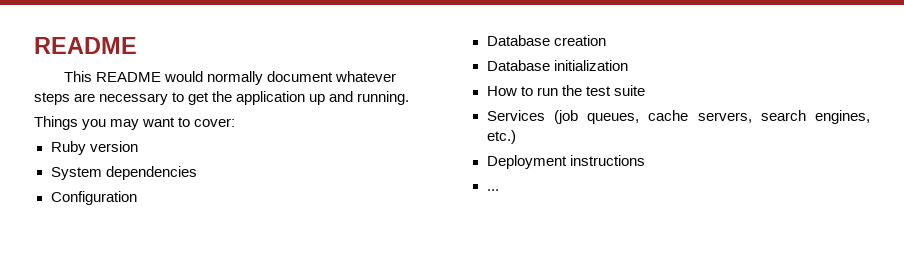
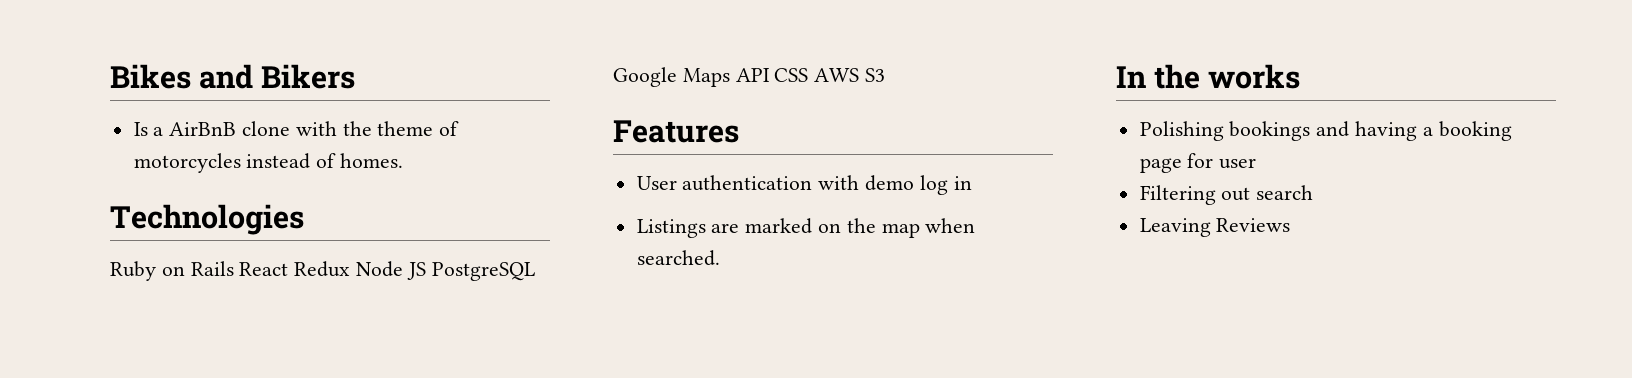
[34,37,137,54] [63,71,396,85] [34,91,410,105] [34,116,236,130] [50,141,138,155] [50,166,197,180] [50,191,137,205] [486,35,606,46] [486,60,628,71] [486,85,645,96] [486,110,870,124] [486,130,516,144] [486,155,645,169] [486,189,499,191] README // This README would normally document whatever steps are necessary to get the application up and running. // Things you may want to cover: // Ruby version // System dependencies // Configuration // Database creation // Database initialization // How to run the test suite // Services (job queues, cache servers, search engines, etc.) // Deployment instructions // ... -> [110,64,356,89] [133,121,460,136] [133,153,404,173] [110,204,304,235] [110,261,535,281] [613,67,886,87] [613,120,739,143] [636,175,972,195] [636,218,976,238] [636,250,720,266] [1116,64,1301,89] [1139,121,1512,141] [1139,153,1257,173] [1139,185,1314,205] [1139,218,1291,237] Bikes and Bikers // Is a AirBnB clone with the theme of motorcycles instead of homes. // Technologies // Ruby on Rails React Redux Node JS PostgreSQL Google Maps API CSS AWS S3 // Features // User authentication with demo log in // Listings are marked on the map when searched. // In the works // Polishing bookings and having a booking page for user // Filtering out search // Leaving Reviews

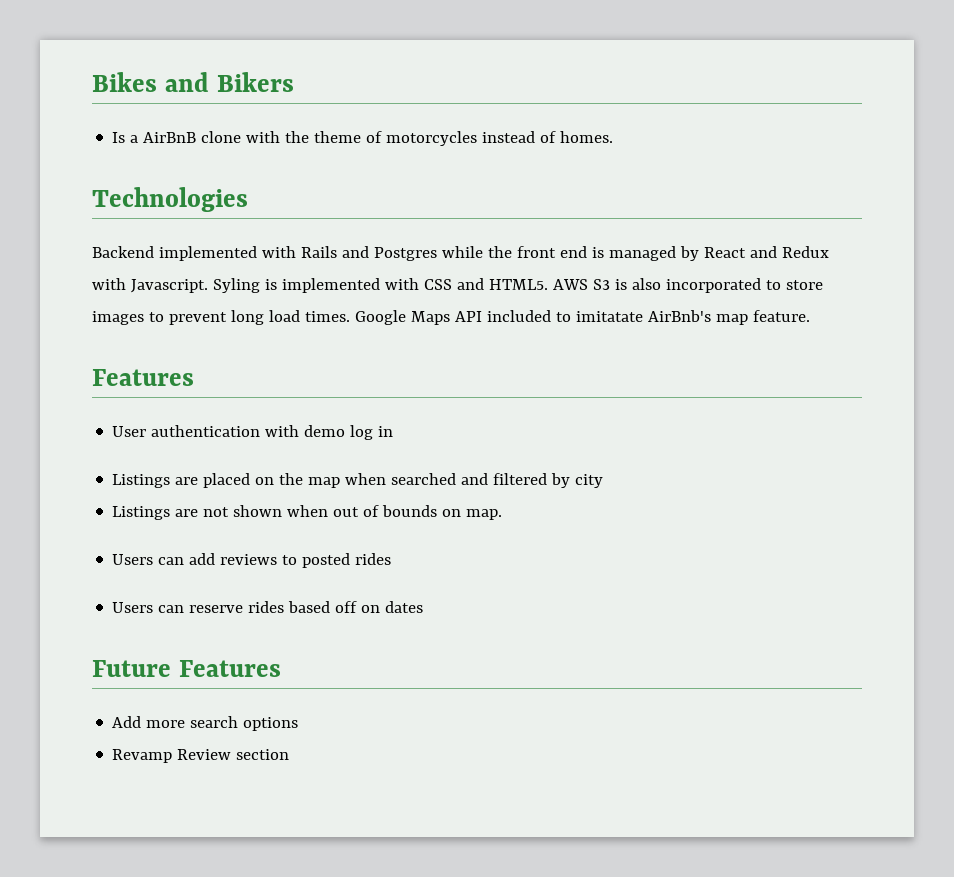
[110,261,535,281] [613,67,886,87] Ruby on Rails React Redux Node JS PostgreSQL Google Maps API CSS AWS S3 -> [92,246,829,261] [92,278,823,293] [92,310,810,325] Backend implemented with Rails and Postgres while the front end is managed by React and Redux with Javascript. Syling is implemented with CSS and HTML5. AWS S3 is also incorporated to store images to prevent long load times. Google Maps API included to imitatate AirBnb's map feature.
[745,218,813,234] marked -> [203,473,251,488] placed
[636,250,720,266] [1116,64,1301,89] [1139,121,1512,141] [1139,153,1257,173] [1139,185,1314,205] [1139,218,1291,237] searched. // In the works // Polishing bookings and having a booking page for user // Filtering out search // Leaving Reviews -> [391,473,604,488] [112,505,503,520] [112,553,392,568] [112,601,424,613] [92,660,281,677] [112,716,299,731] [112,749,290,763] searched and filtered by city // Listings are not shown when out of bounds on map. // Users can add reviews to posted rides // Users can reserve rides based off on dates // Future Features // Add more search options // Revamp Review section

